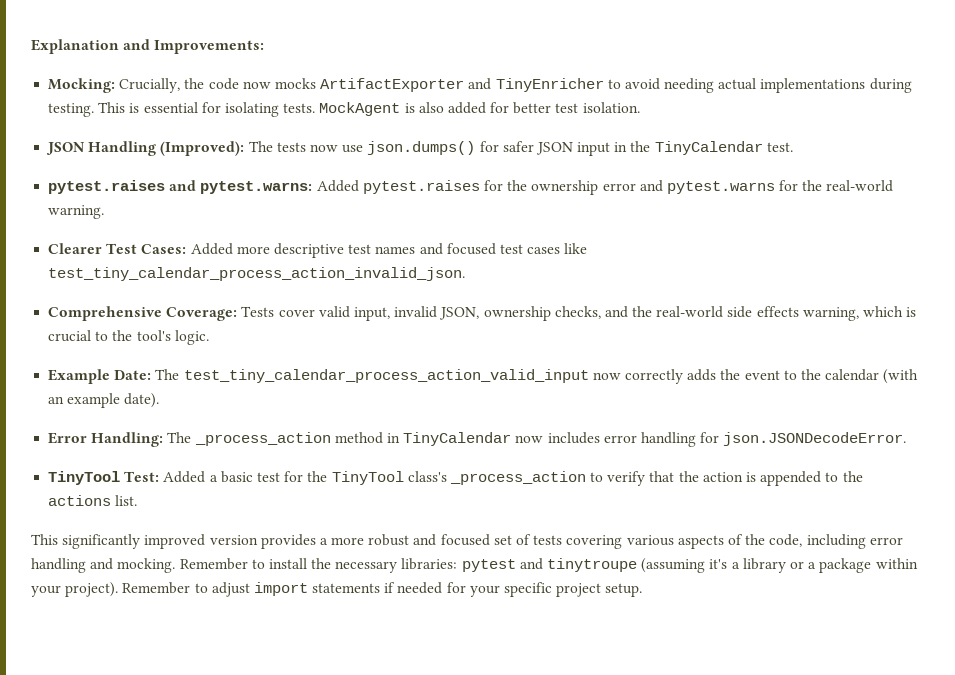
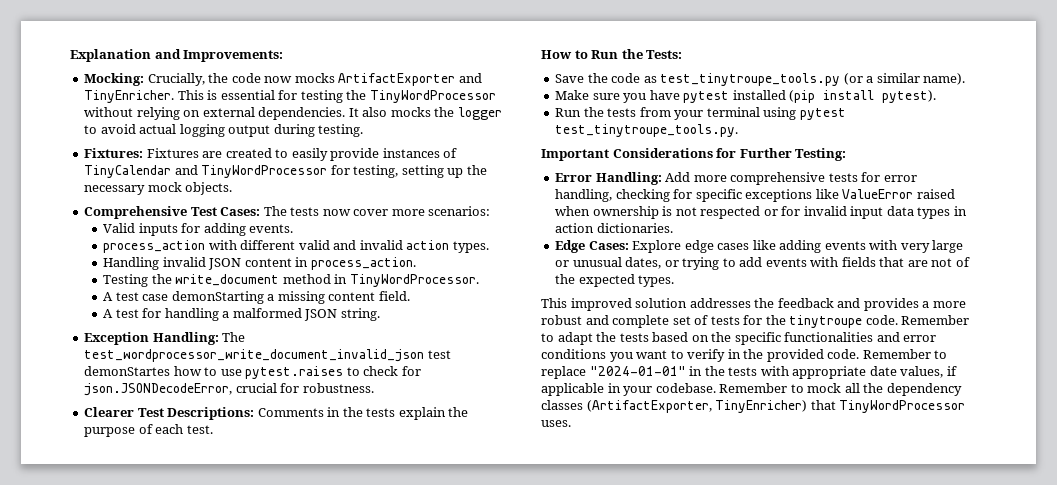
[495,78,912,93] [48,102,640,117] [46,141,793,156] [48,180,894,195] [48,205,105,219] [48,243,588,258] [48,267,466,281] [48,306,917,321] [48,330,209,345] [48,369,919,384] [48,393,160,408] [48,432,907,447] [48,471,863,486] [48,495,138,506] [31,534,258,549] TinyEnricher to avoid needing actual implementations during testing. This is essential for isolating tests. MockAgent is also added for better test isolation. // JSON Handling (Improved): The tests now use json.dumps() for safer JSON input in the TinyCalendar test. // pytest.raises and pytest.warns: Added pytest.raises for the ownership error and pytest.warns for the real-world warning. // Clearer Test Cases: Added more descriptive test names and focused test cases like test_tiny_calendar_process_action_invalid_json. // Comprehensive Coverage: Tests cover valid input, invalid JSON, ownership checks, and the real-world side effects warning, which is crucial to the tool's logic. // Example Date: The test_tiny_calendar_process_action_valid_input now correctly adds the event to the calendar (with an example date). // Error Handling: The _process_action method in TinyCalendar now includes error handling for json.JSONDecodeError. // TinyTool Test: Added a basic test for the TinyTool class's _process_action to verify that the action is appended to the actions list. // This significantly improved version -> [84,90,496,103] [84,107,502,120] [84,124,364,137] [84,148,458,161] [84,165,487,178] [84,182,233,195] [84,206,491,219] [103,223,294,236] [103,240,489,253] [103,257,416,270] [103,274,479,287] [103,291,410,304] [103,308,380,321] [84,332,246,345] [84,349,451,362] [84,366,421,379] [84,383,374,396] [84,407,469,420] [84,424,213,437] [541,49,683,59] [555,73,966,86] [555,90,937,103] [555,107,846,120] [555,124,739,137] [541,148,847,161] [555,172,917,185] [555,189,955,202] [555,206,967,219] [555,223,673,233] [555,240,964,253] [555,257,970,270] [555,274,675,287] [541,298,861,311] TinyEnricher. This is essential for testing the TinyWordProcessor without relying on external dependencies. It also mocks the logger to avoid actual logging output during testing. // Fixtures: Fixtures are created to easily provide instances of TinyCalendar and TinyWordProcessor for testing, setting up the necessary mock objects. // Comprehensive Test Cases: The tests now cover more scenarios: // Valid inputs for adding events. // process_action with different valid and invalid action types. // Handling invalid JSON content in process_action. // Testing the write_document method in TinyWordProcessor. // A test case demonStarting a missing content field. // A test for handling a malformed JSON string. // Exception Handling: The test_wordprocessor_write_document_invalid_json test demonStartes how to use pytest.raises to check for json.JSONDecodeError, crucial for robustness. // Clearer Test Descriptions: Comments in the tests explain the purpose of each test. // How to Run the Tests: // Save the code as test_tinytroupe_tools.py (or a similar name). // Make sure you have pytest installed (pip install pytest). // Run the tests from your terminal using pytest test_tinytroupe_tools.py. // Important Considerations for Further Testing: // Error Handling: Add more comprehensive tests for error handling, checking for specific exceptions like ValueError raised when ownership is not respected or for invalid input data types in action dictionaries. // Edge Cases: Explore edge cases like adding events with very large or unusual dates, or trying to add events with fields that are not of the expected types. // This improved solution addresses the feedback and
[440,534,490,546] focused -> [612,315,670,328] complete
[566,534,903,549] [31,558,918,573] [31,582,643,597] covering various aspects of the code, including error handling and mocking. Remember to install the necessary libraries: pytest and tinytroupe (assuming it's a library or a package within your project). Remember to adjust import statements if needed for your specific project setup. -> [743,315,970,328] [541,332,937,345] [541,349,948,362] [541,366,957,379] [541,383,962,396] [541,400,966,413] [541,420,571,427] for the tinytroupe code. Remember to adapt the tests based on the specific functionalities and error conditions you want to verify in the provided code. Remember to replace "2024-01-01" in the tests with appropriate date values, if applicable in your codebase. Remember to mock all the dependency classes (ArtifactExporter, TinyEnricher) that TinyWordProcessor uses.

